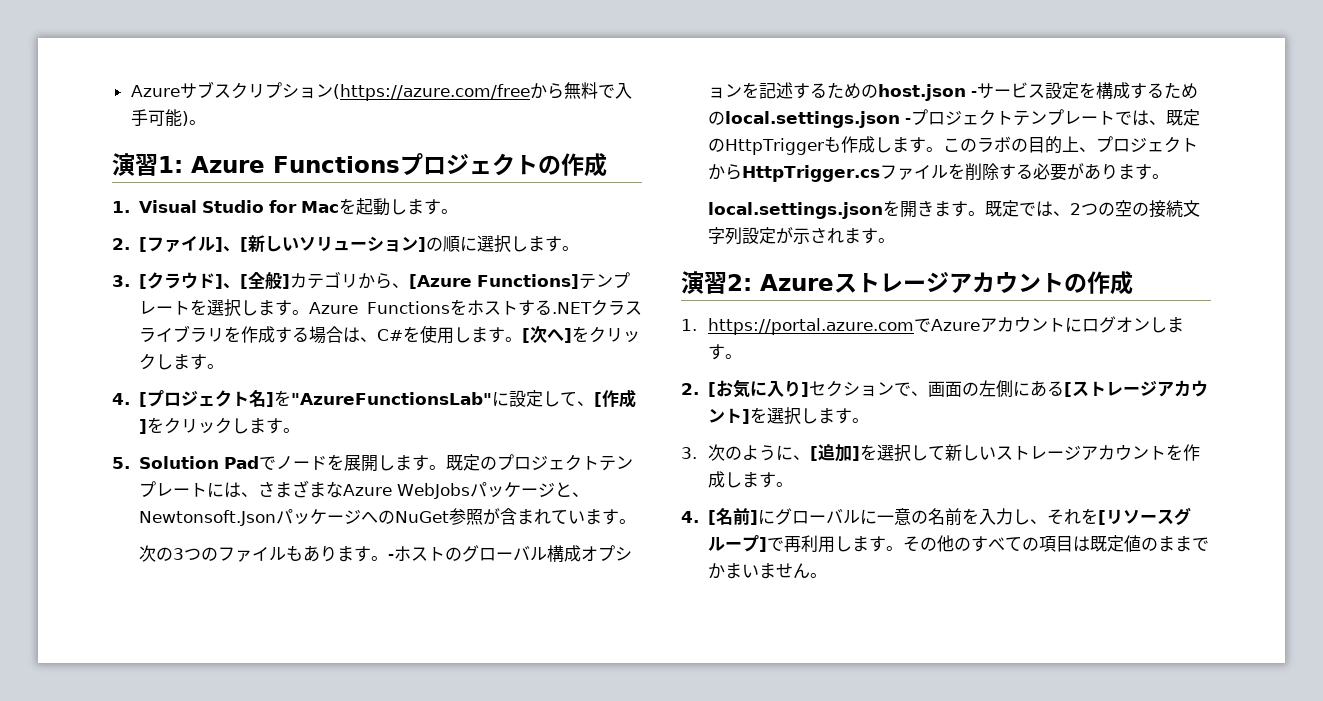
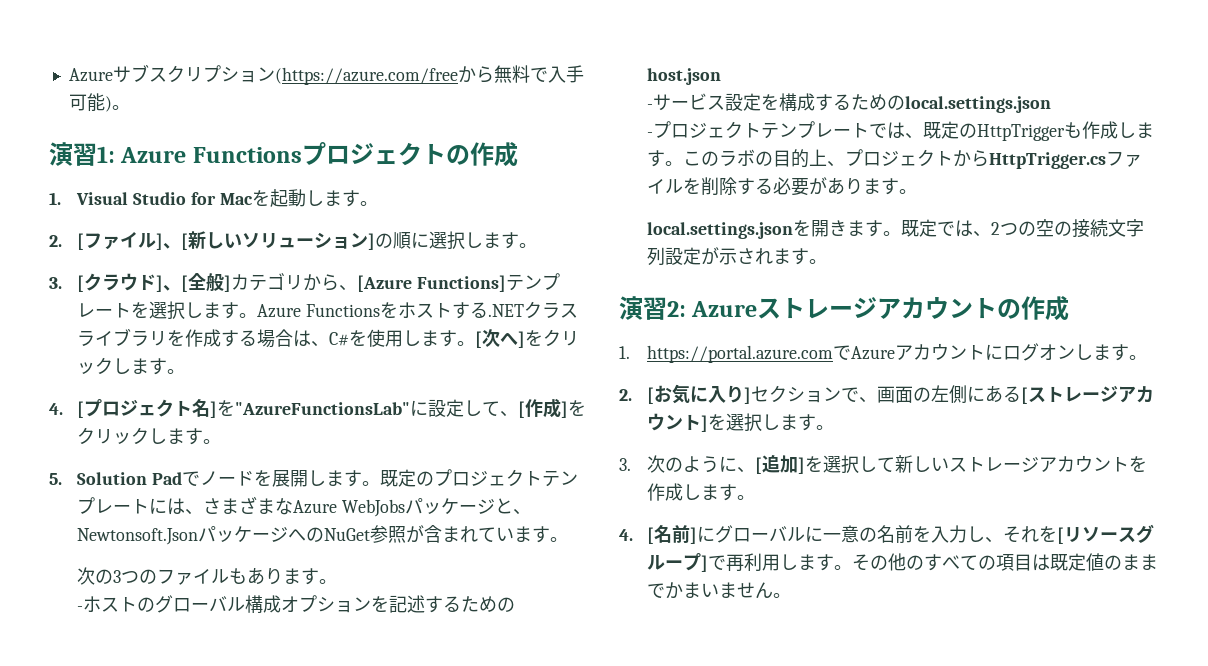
(389, 558) none -> (338, 581) //
(967, 92) none -> (722, 76) //
(901, 119) none -> (1052, 104) //

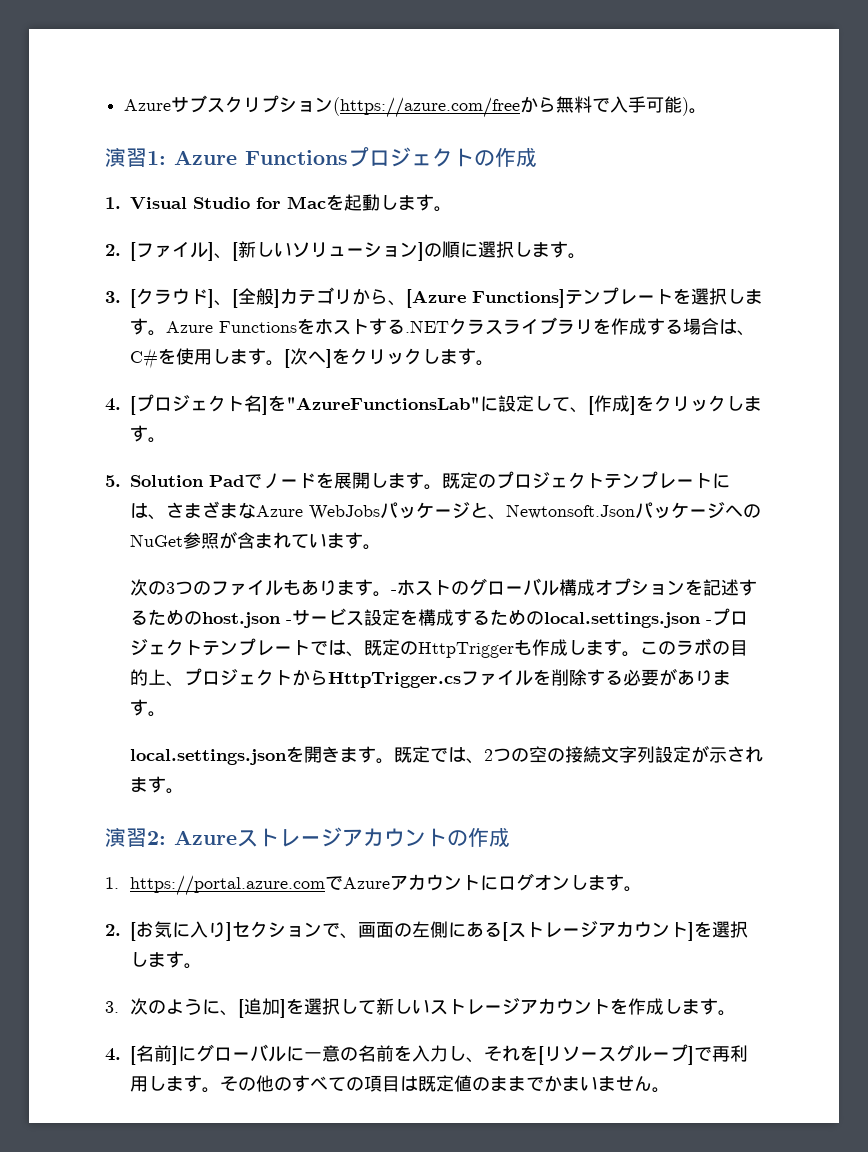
(338, 581) // -> (391, 594) none
(722, 76) // -> (281, 620) none
(1052, 104) // -> (701, 620) none

